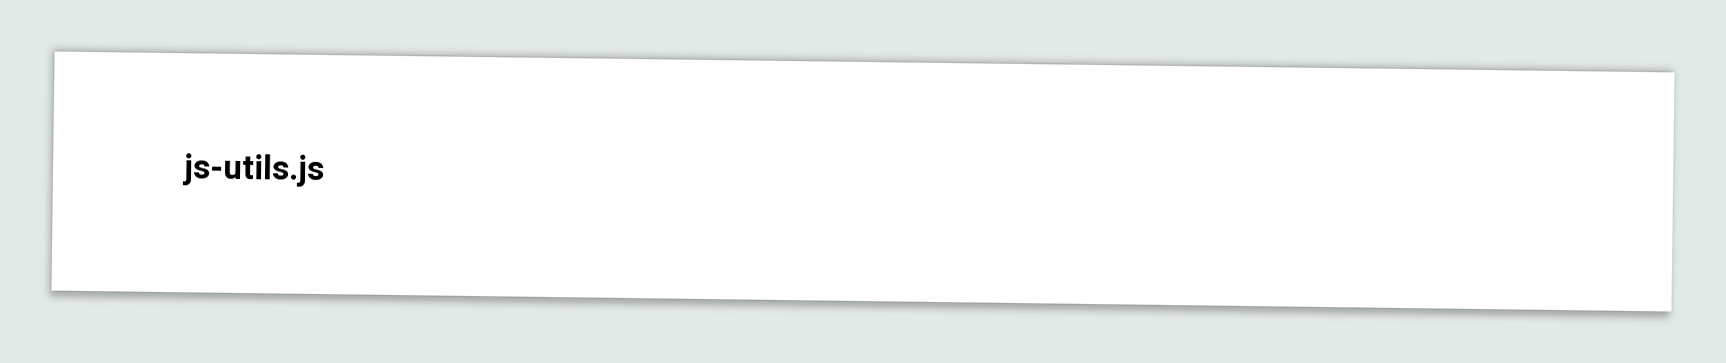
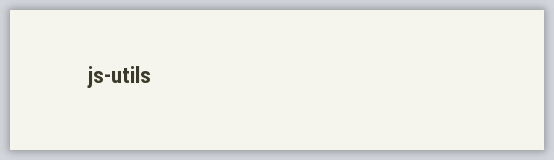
[182,153,325,188] js-utils.js -> [87,66,151,88] js-utils

